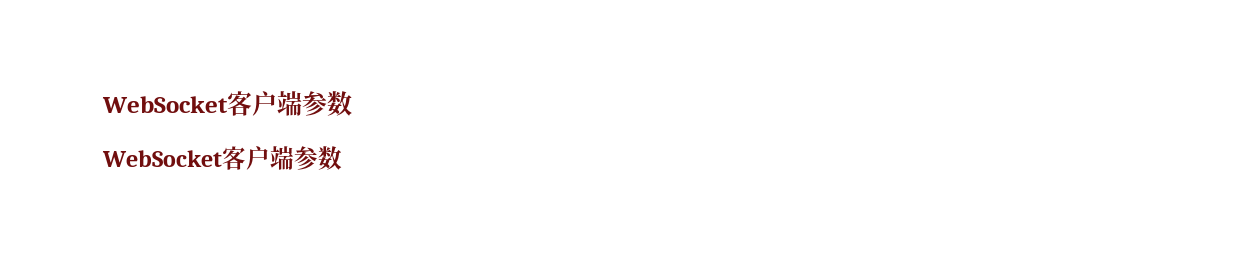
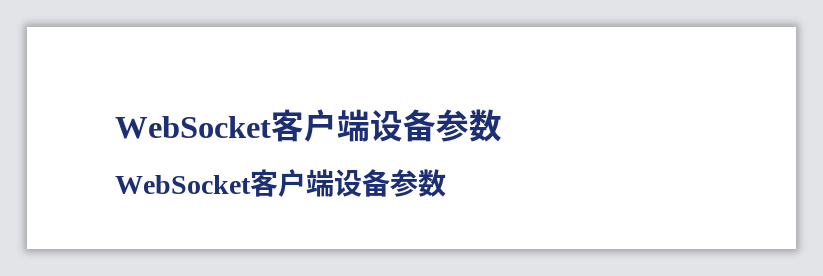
[102,91,302,116] WebSocket客户端 -> [115,109,436,142] WebSocket客户端设备
(294, 158) none -> [334,169,390,197] 设备

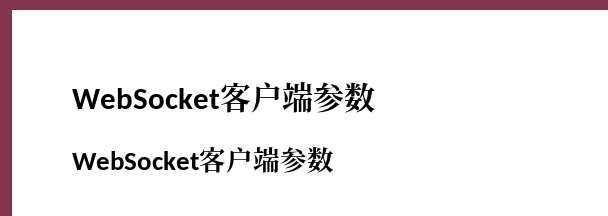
[115,109,436,142] WebSocket客户端设备 -> [72,82,313,113] WebSocket客户端
[334,169,390,197] 设备 -> (280, 160) none

